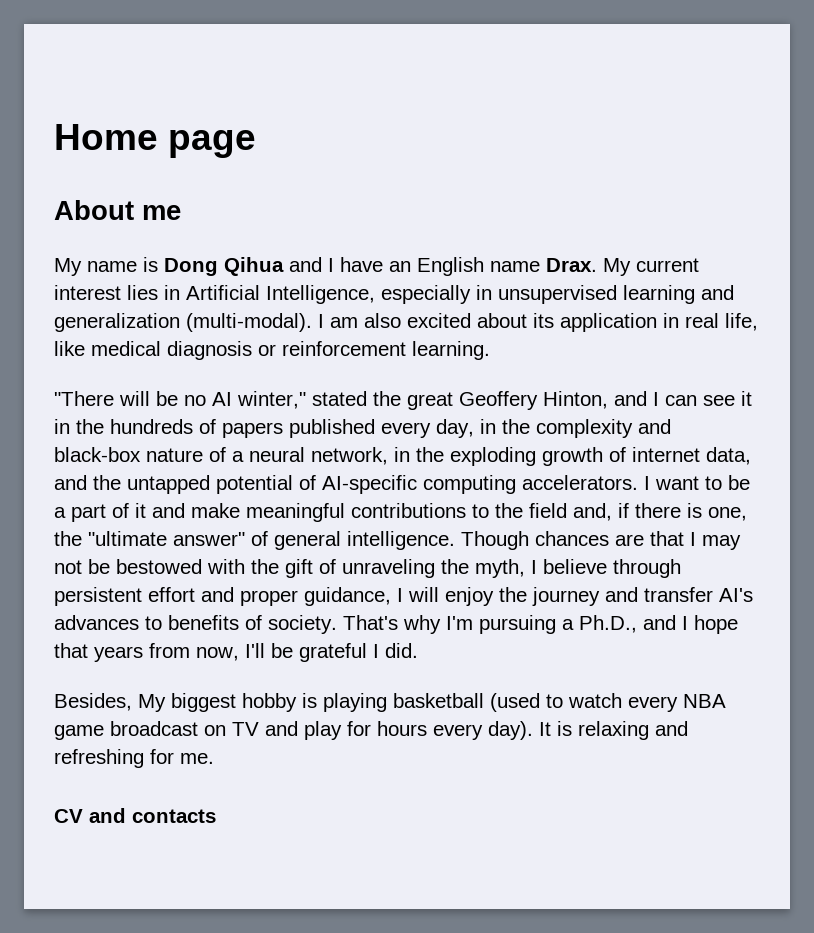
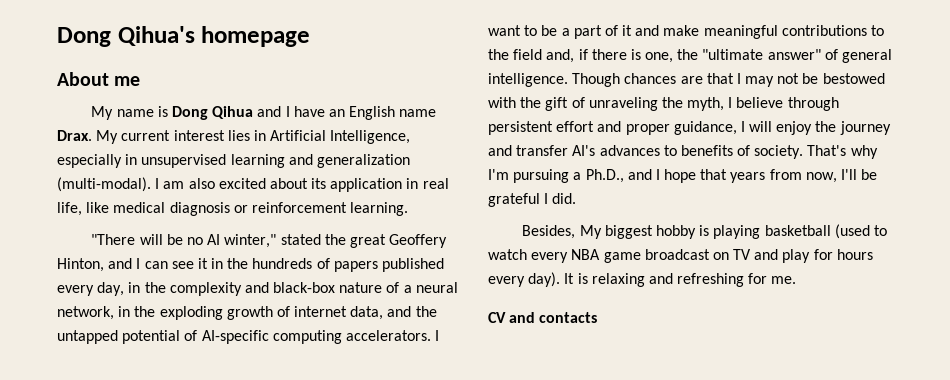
[54,124,256,158] Home page -> [57,26,311,47] Dong Qihua's homepage

